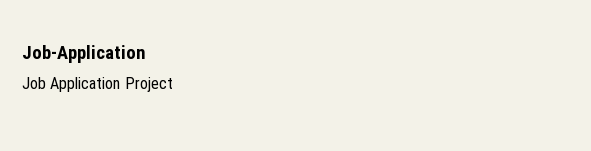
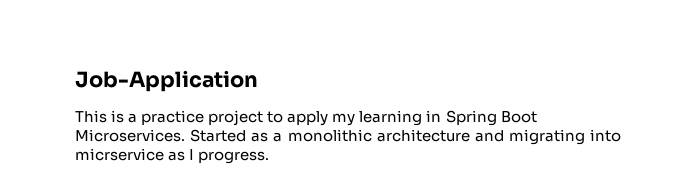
[22,77,173,92] Job Application Project -> [75,110,537,126] [75,129,621,145] [75,148,270,164] This is a practice project to apply my learning in Spring Boot Microservices. Started as a monolithic architecture and migrating into micrservice as I progress.

